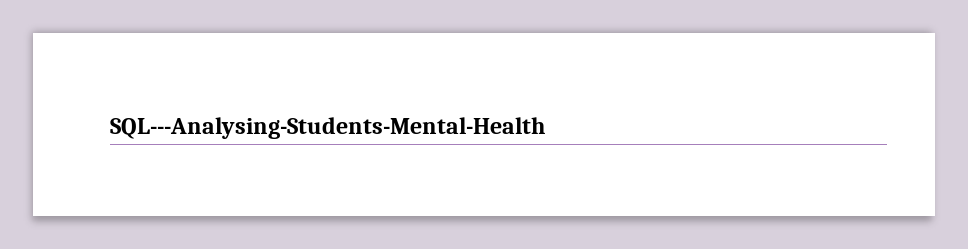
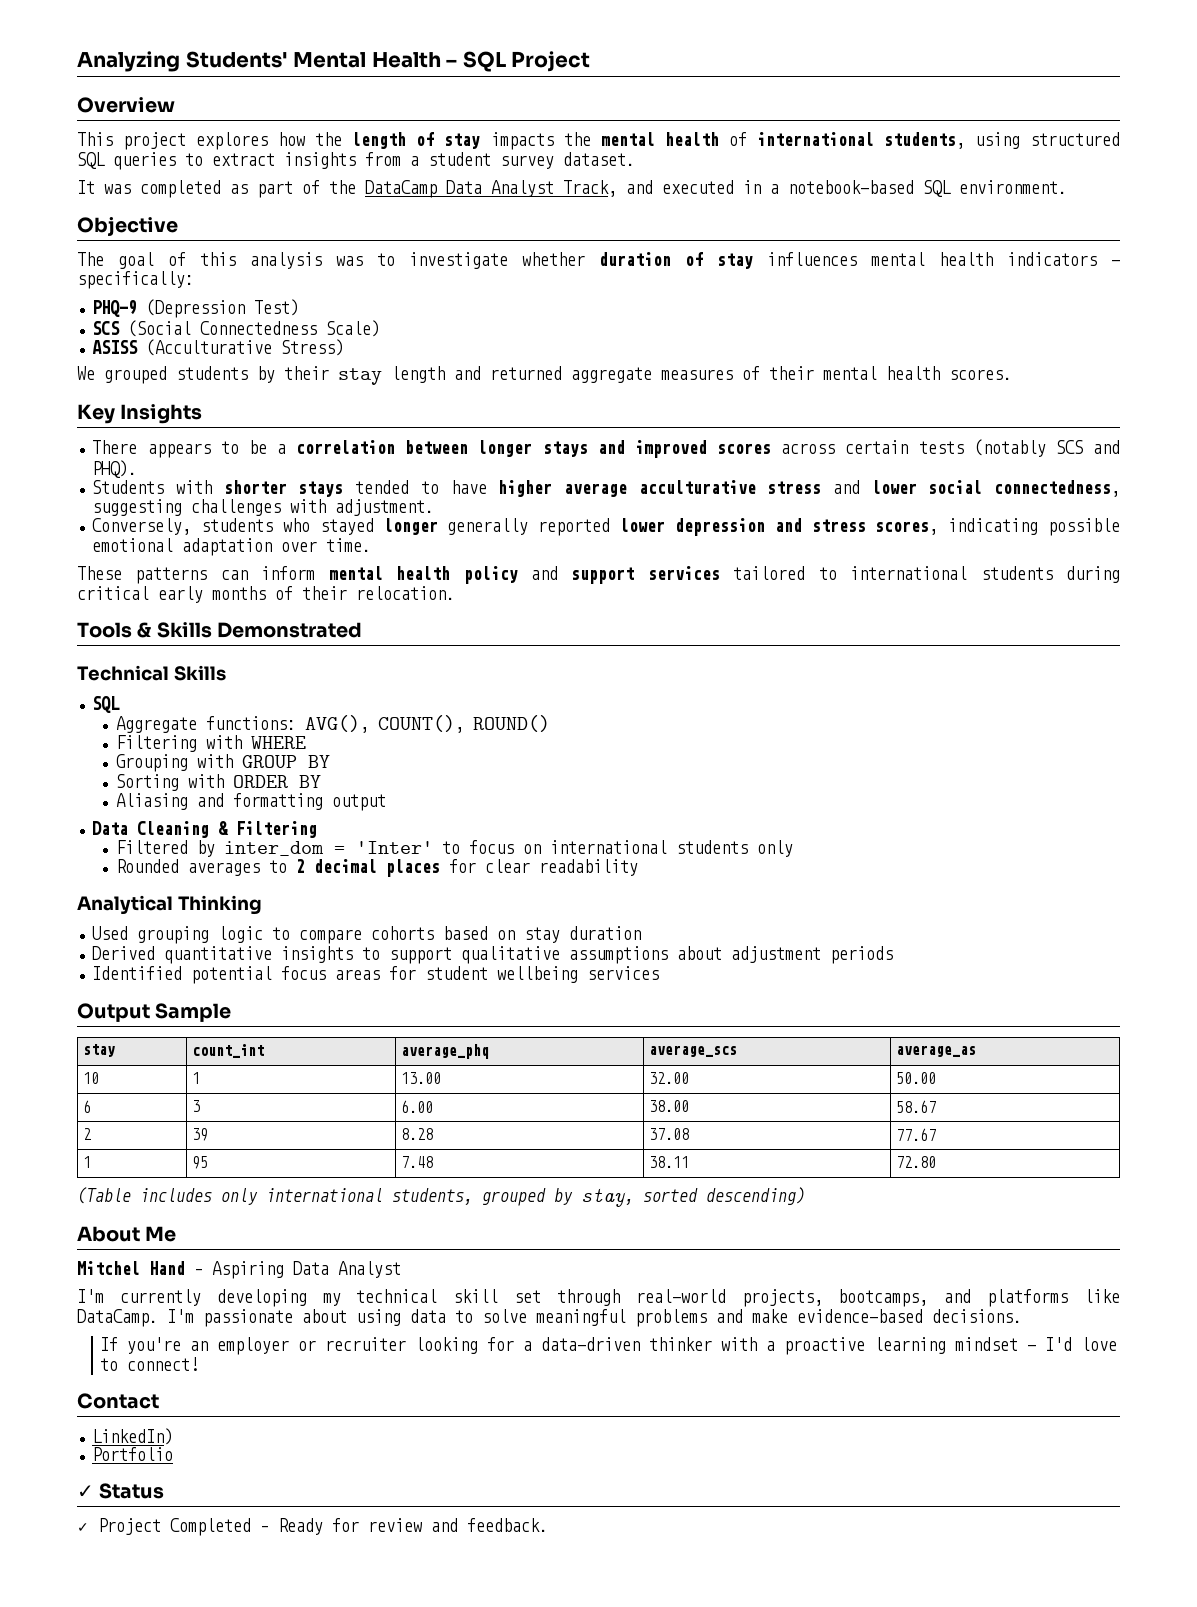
[110,117,545,139] SQL---Analysing-Students-Mental-Health -> [77,51,591,72] [77,97,175,113] [77,132,1120,150] [77,152,635,170] [77,180,1067,198] [77,216,178,236] [77,252,1120,269] [77,271,194,289] [92,299,300,318] [92,320,381,337] [92,339,345,356] [77,366,1012,385] [77,404,203,424] [92,439,1120,458] [92,460,138,478] [92,480,1120,497] [92,499,435,516] [92,518,1120,536] [92,538,372,556] [77,566,1120,584] [77,586,455,603] [77,622,362,638] [77,665,226,681] [92,696,121,713] [115,715,550,733] [115,735,306,752] [115,754,330,772] [115,774,321,791] [115,793,386,811] [92,821,318,838] [115,840,793,857] [115,859,638,877] [77,895,262,915] [92,926,642,944] [92,946,894,964] [92,966,660,984] [77,1003,232,1022] [82,1044,115,1057] [191,1044,264,1058] [400,1044,489,1059] [648,1045,737,1057] [895,1045,976,1057] [82,1072,99,1084] [191,1072,200,1084] [400,1072,441,1084] [648,1072,689,1084] [895,1072,936,1084] [82,1100,91,1113] [191,1100,200,1112] [400,1100,433,1113] [648,1100,689,1112] [895,1100,936,1113] [82,1128,91,1140] [191,1128,208,1141] [400,1128,433,1140] [648,1128,689,1140] [895,1128,936,1141] [82,1156,91,1168] [191,1156,208,1169] [400,1156,433,1168] [648,1156,689,1168] [895,1156,936,1168] [77,1187,805,1207] [77,1226,177,1242] [77,1261,401,1279] [77,1289,1120,1307] [77,1309,1022,1327] [100,1337,1118,1355] [100,1357,200,1371] [77,1393,159,1409] [92,1428,174,1445] [92,1447,174,1461] [77,1483,165,1499] [77,1518,548,1536] Analyzing Students' Mental Health – SQL Project // Overview // This project explores how the length of stay impacts the mental health of international students, using structured SQL queries to extract insights from a student survey dataset. // It was completed as part of the DataCamp Data Analyst Track, and executed in a notebook-based SQL environment. // Objective // The goal of this analysis was to investigate whether duration of stay influences mental health indicators — specifically: // PHQ-9 (Depression Test) // SCS (Social Connectedness Scale) // ASISS (Acculturative Stress) // We grouped students by their stay length and returned aggregate measures of their mental health scores. // Key Insights // There appears to be a correlation between longer stays and improved scores across certain tests (notably SCS and PHQ). // Students with shorter stays tended to have higher average acculturative stress and lower social connectedness, suggesting challenges with adjustment. // Conversely, students who stayed longer generally reported lower depression and stress scores, indicating possible emotional adaptation over time. // These patterns can inform mental health policy and support services tailored to international students during critical early months of their relocation. // Tools & Skills Demonstrated // Technical Skills // SQL // Aggregate functions: AVG(), COUNT(), ROUND() // Filtering with WHERE // Grouping with GROUP BY // Sorting with ORDER BY // Aliasing and formatting output // Data Cleaning & Filtering // Filtered by inter_dom = 'Inter' to focus on international students only // Rounded averages to 2 decimal places for clear readability // Analytical Thinking // Used grouping logic to compare cohorts based on stay duration // Derived quantitative insights to support qualitative assumptions about adjustment periods // Identified potential focus areas for student wellbeing services // Output Sample // stay | count_int | average_phq | average_scs | average_as // 10 | 1 | 13.00 | 32.00 | 50.00 // 6 | 3 | 6.00 | 38.00 | 58.67 // 2 | 39 | 8.28 | 37.08 | 77.67 // 1 | 95 | 7.48 | 38.11 | 72.80 // (Table includes only international students, grouped by stay, sorted descending) // About Me // Mitchel Hand – Aspiring Data Analyst // I'm currently developing my technical skill set through real-world projects, bootcamps, and platforms like DataCamp. I'm passionate about using data to solve meaningful problems and make evidence-based decisions. // If you're an employer or recruiter looking for a data-driven thinker with a proactive learning mindset — I'd love to connect! // Contact // LinkedIn) // Portfolio // ✓ Status // ✓ Project Completed – Ready for review and feedback.

